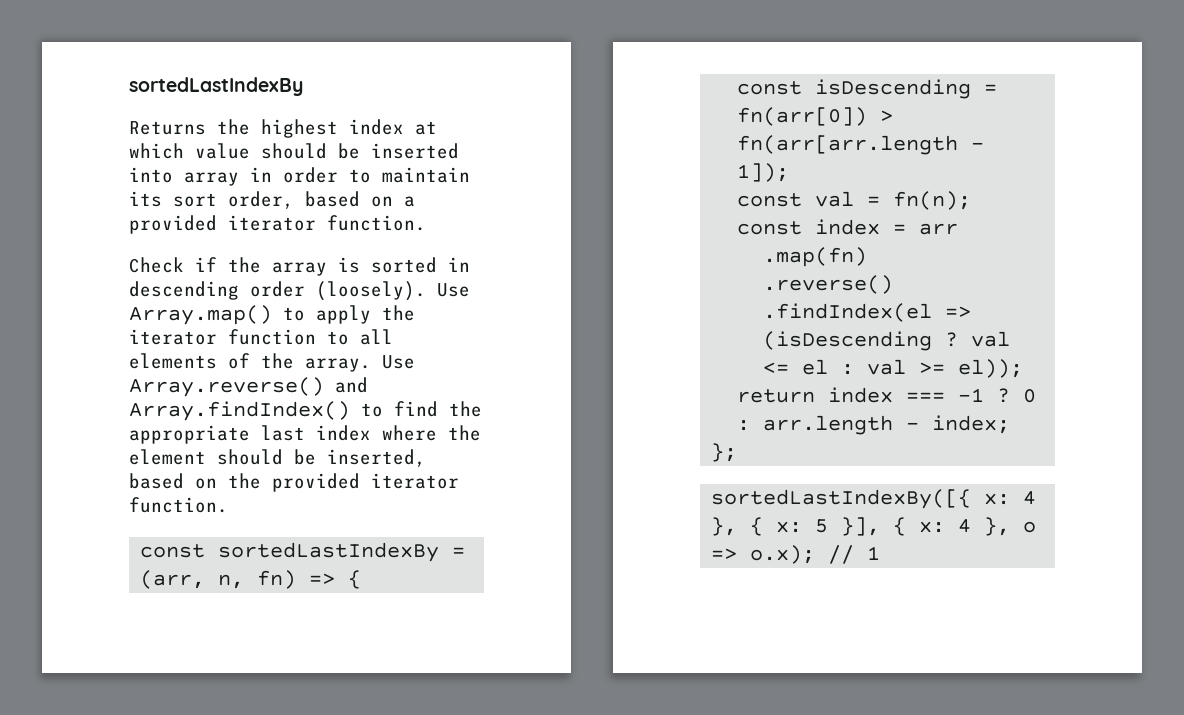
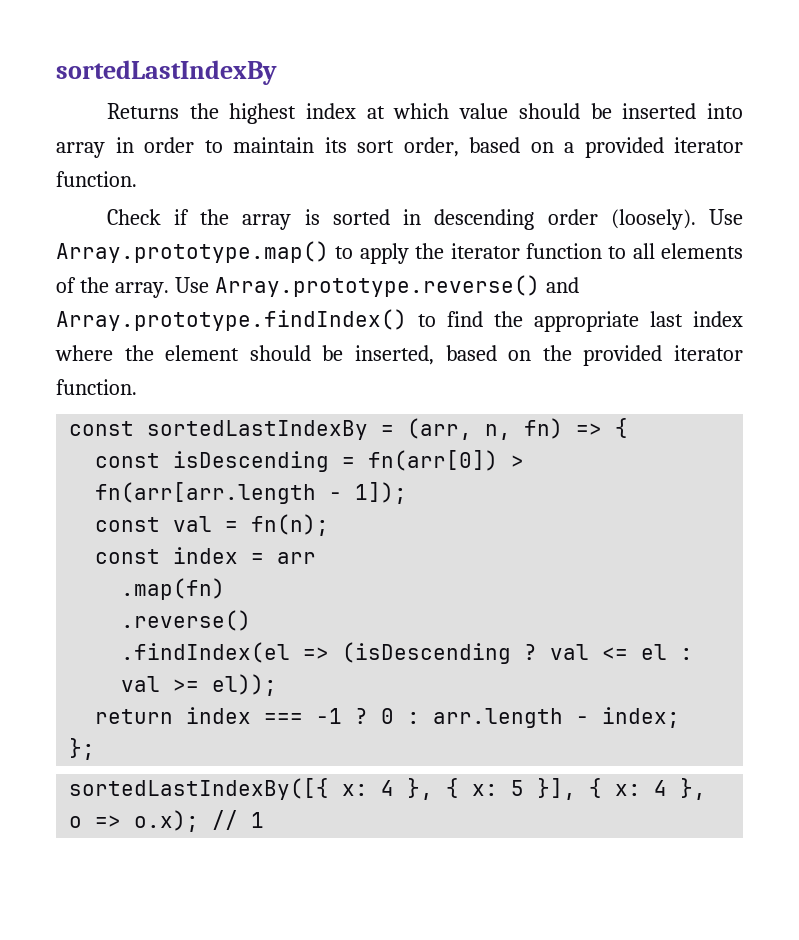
[129,305,272,325] Array.map() -> [56,241,329,263] Array.prototype.map()
[129,377,368,397] [129,401,350,421] Array.reverse() and Array.findIndex() -> [214,275,579,297] [56,309,407,331] Array.prototype.reverse() and Array.prototype.findIndex()

